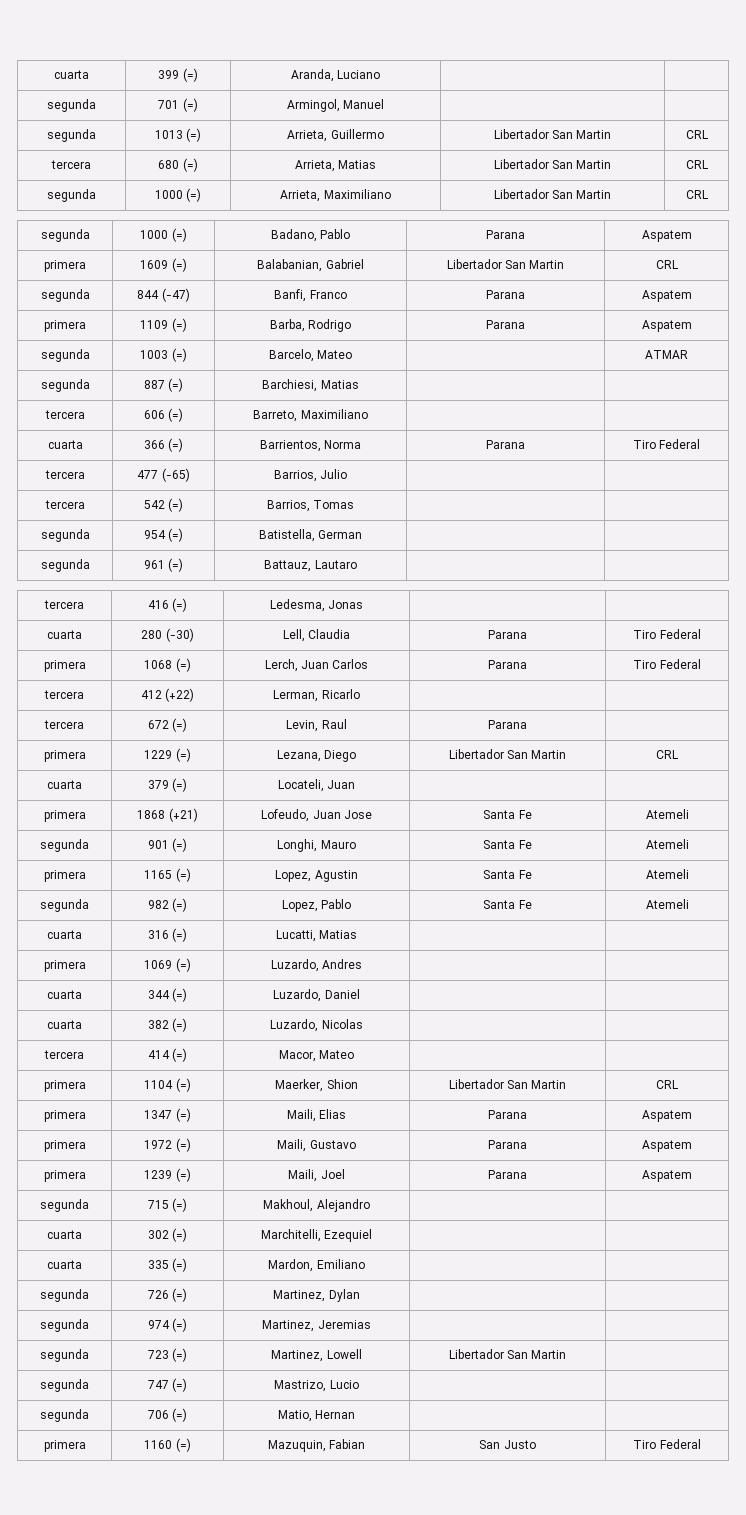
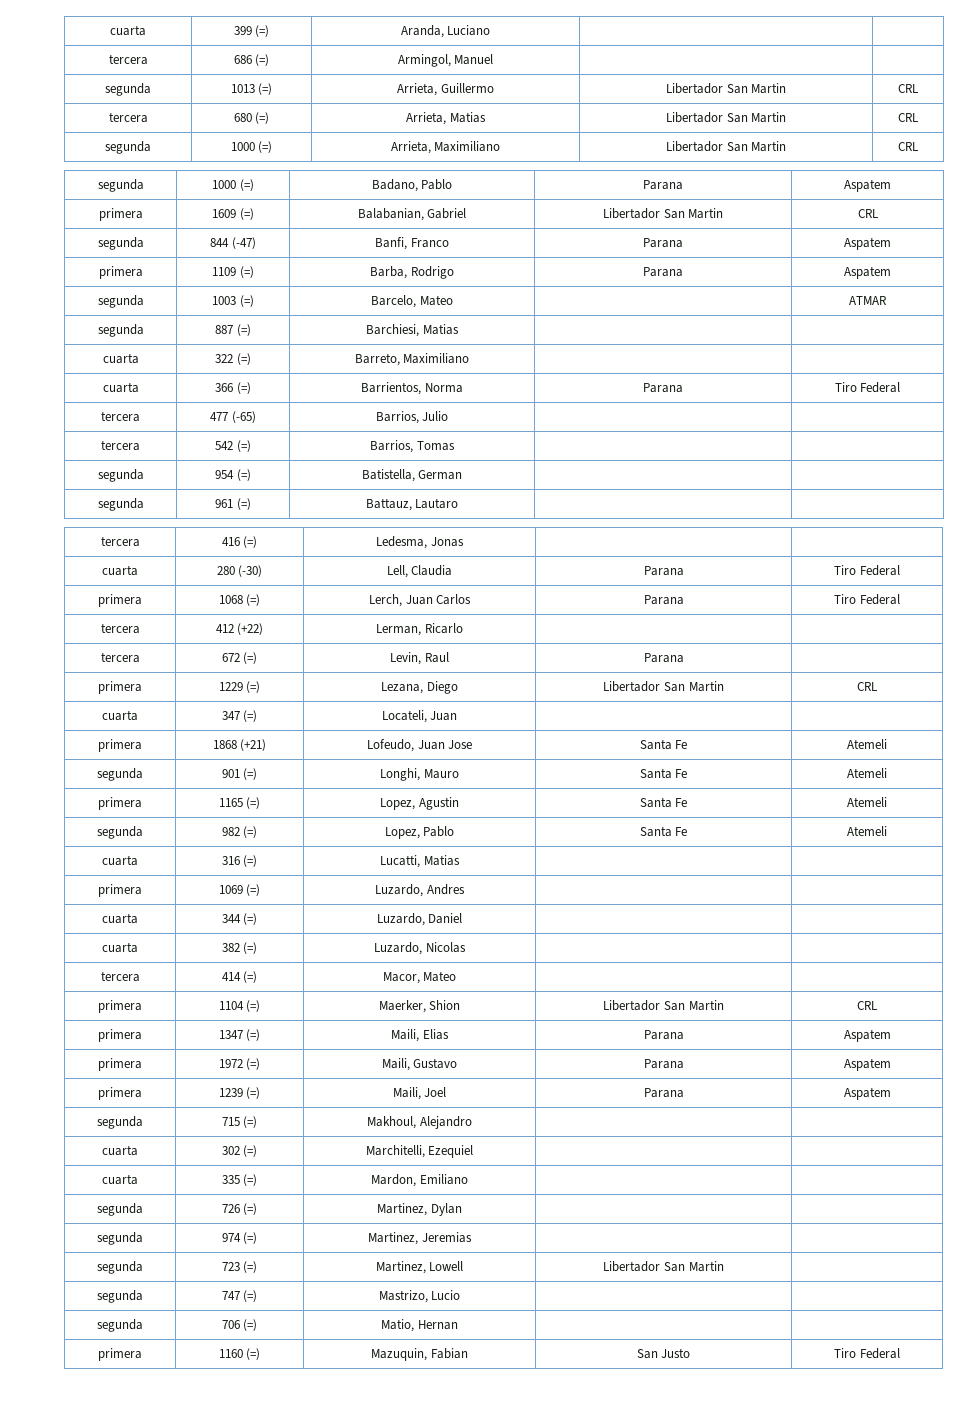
[47,99,96,112] [158,100,180,109] segunda | 701 -> [108,54,148,65] [233,55,252,64] tercera | 686
[44,410,85,419] [143,410,165,419] tercera | 606 -> [102,353,139,364] [215,354,234,363] cuarta | 322
[147,780,169,789] 379 -> [221,711,240,720] 347

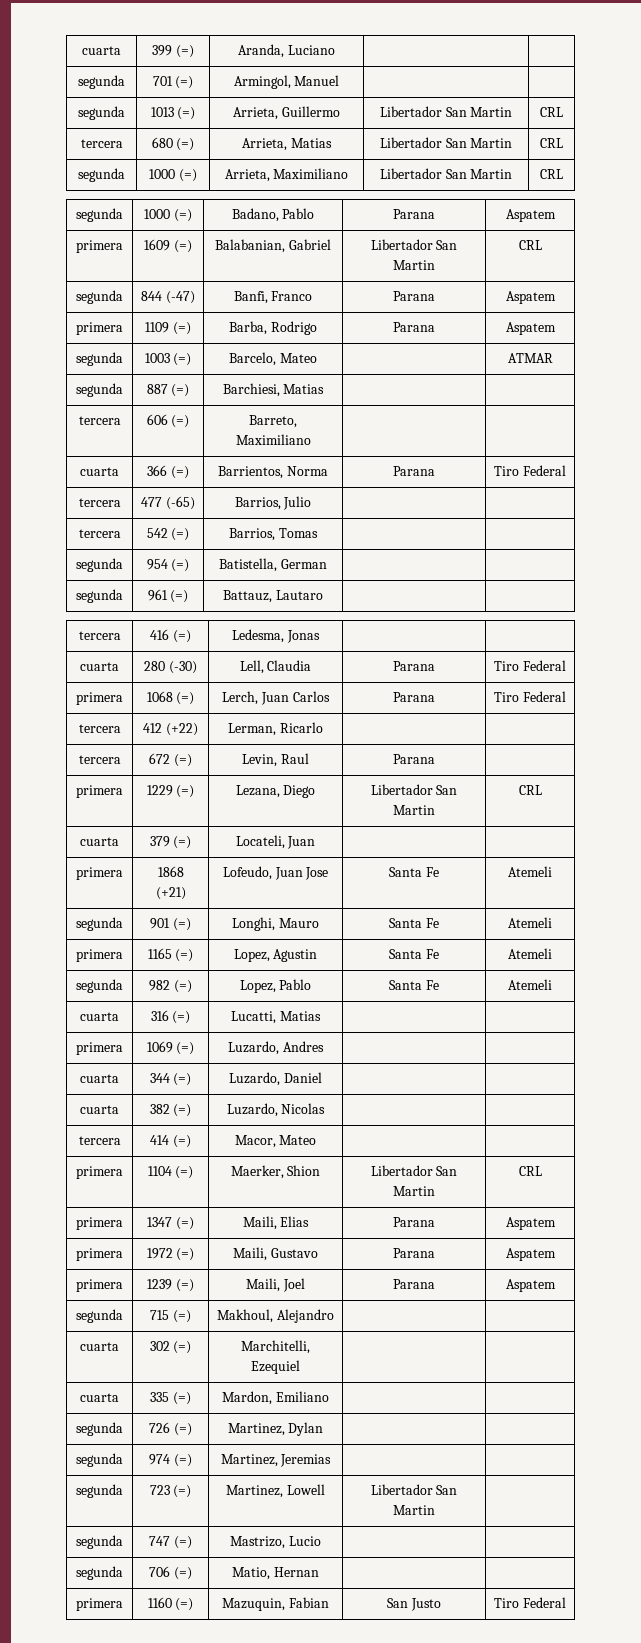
[108,54,148,65] [233,55,252,64] tercera | 686 -> [78,75,125,89] [152,76,173,86] segunda | 701
[102,353,139,364] [215,354,234,363] cuarta | 322 -> [78,416,121,425] [146,414,168,425] tercera | 606
[221,711,240,720] 347 -> [149,836,170,847] 379

